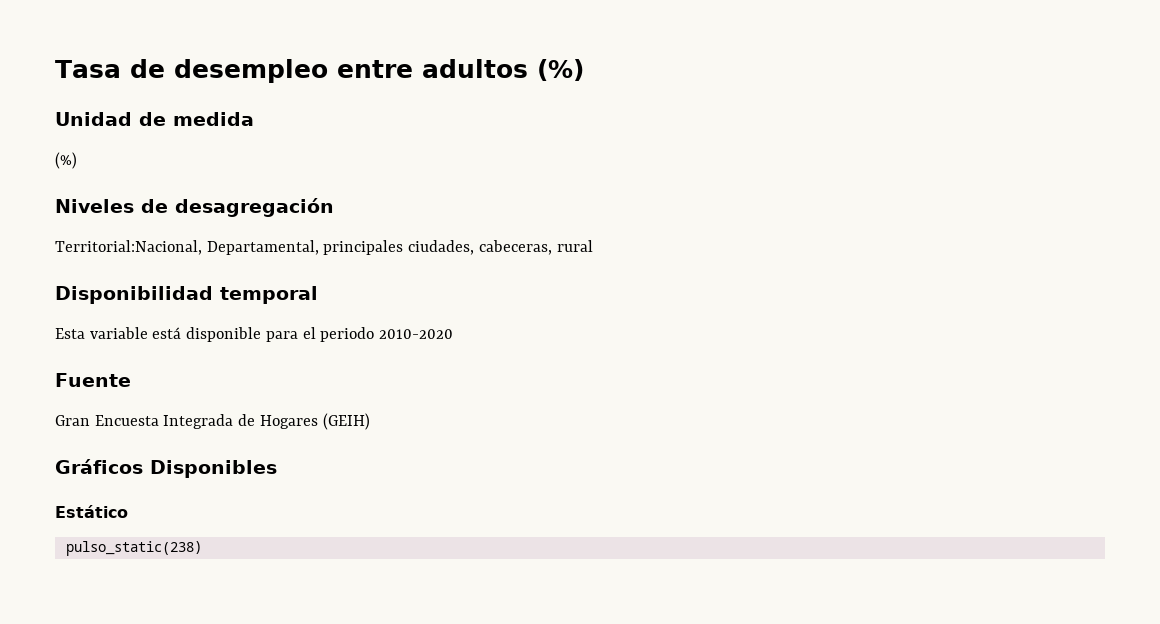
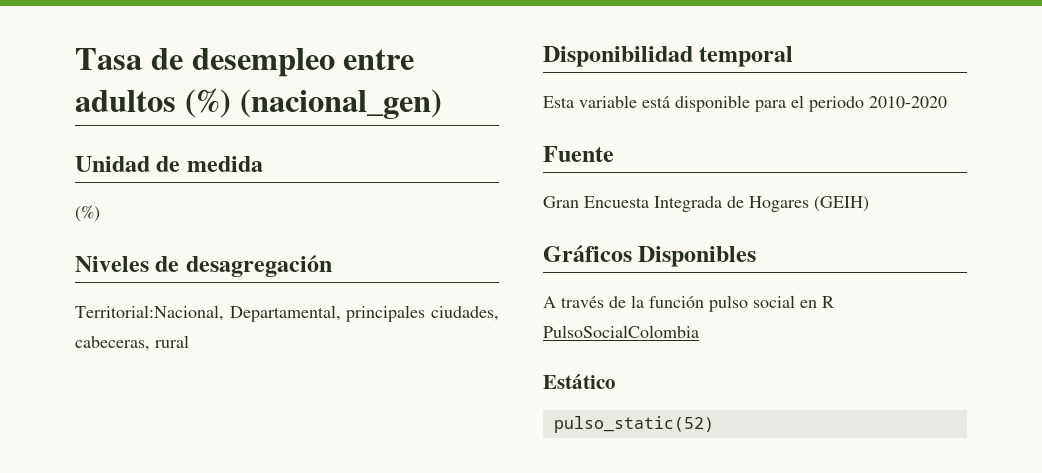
(584, 70) none -> [239,89,442,119] (nacional_gen)
(277, 469) none -> [543,295,834,312] [543,325,699,338] // A través de la función pulso social en R PulsoSocialColombia
[65,541,202,556] pulso_static(238) -> [553,416,714,433] pulso_static(52)

